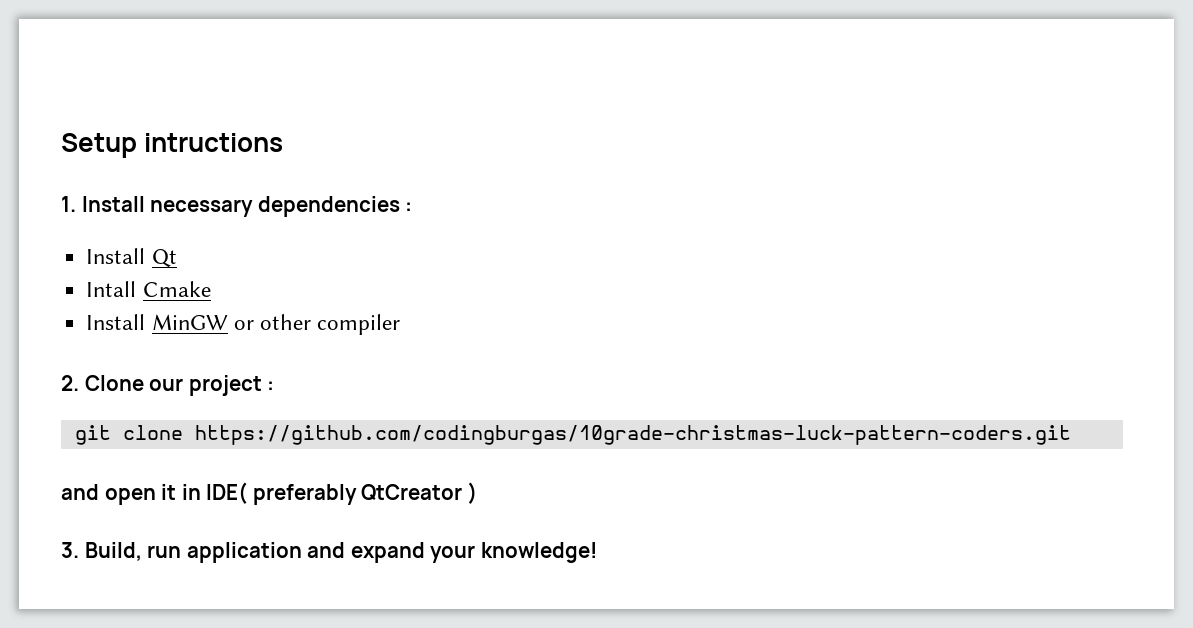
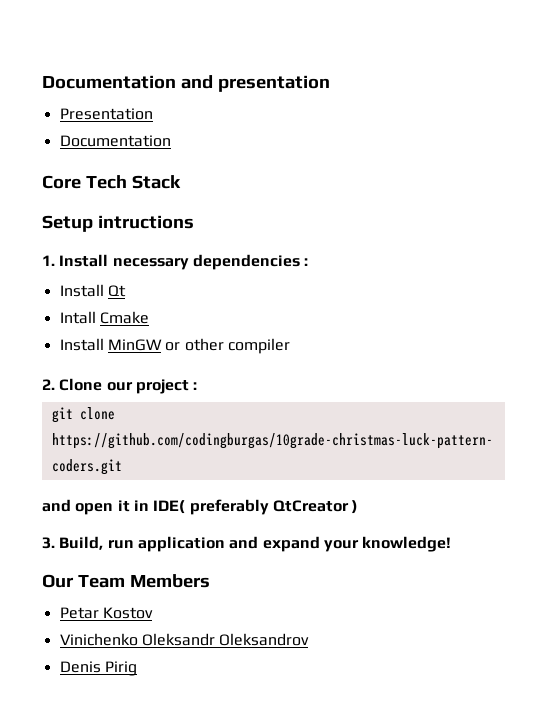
(61, 145) none -> [42,75,330,92] [59,108,153,120] [59,135,171,147] [42,175,181,189] Documentation and presentation // Presentation // Documentation // Core Tech Stack //
(597, 552) none -> [42,574,210,588] [59,607,153,619] [59,633,310,646] [59,661,137,676] // Our Team Members // Petar Kostov // Vinichenko Oleksandr Oleksandrov // Denis Pirig

